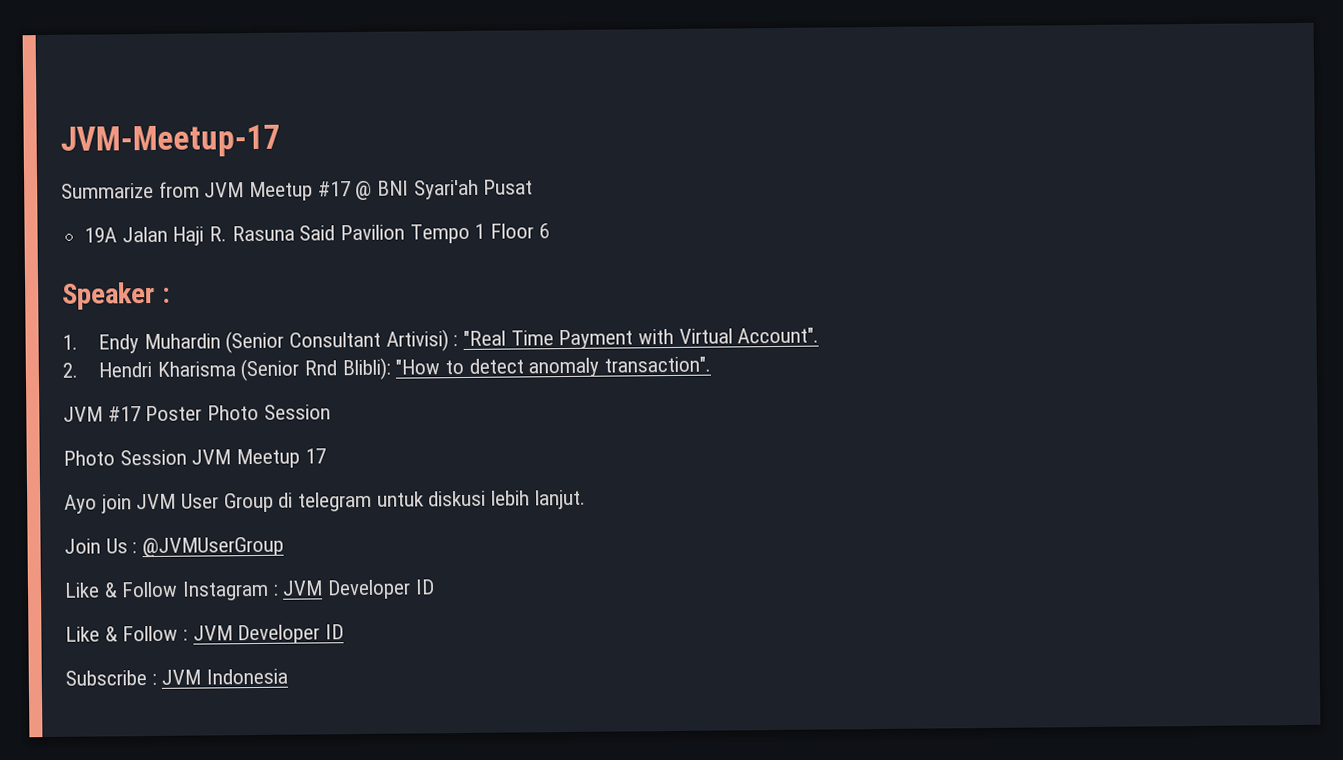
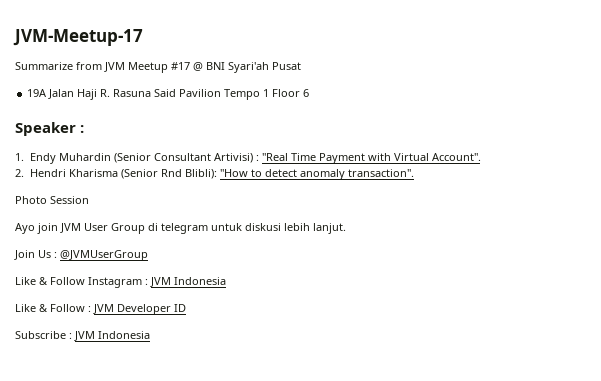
[63,404,331,422] [63,448,326,469] JVM #17 Poster Photo Session // Photo Session JVM Meetup 17 -> [15,196,89,204] Photo Session
[327,579,435,600] Developer ID -> [174,277,226,285] Indonesia

